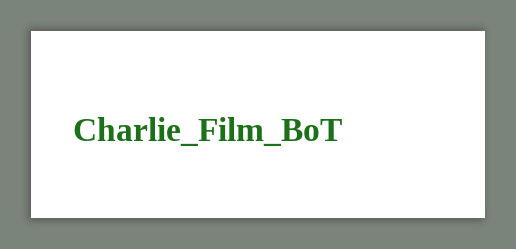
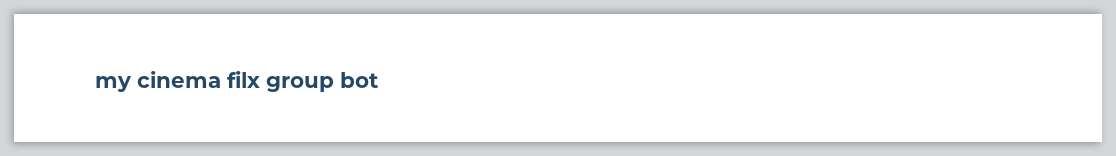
[73,117,342,146] Charlie_Film_BoT -> [95,71,378,92] my cinema filx group bot

